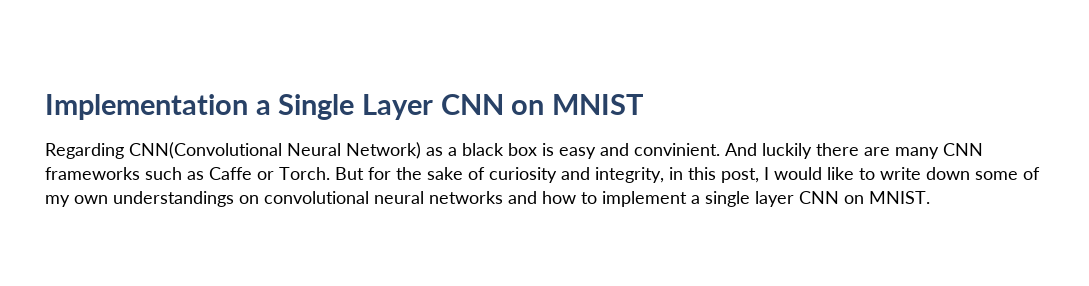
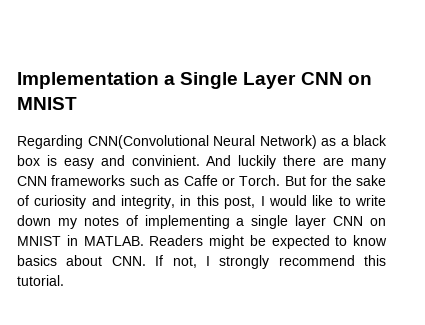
[975,167,1040,180] [45,191,687,207] some of my own understandings on convolutional neural networks and how to implement -> [57,215,230,229] my notes of implementing
[869,191,930,204] MNIST. -> [17,235,387,249] [17,255,386,269] [17,275,64,286] MNIST in MATLAB. Readers might be expected to know basics about CNN. If not, I strongly recommend this tutorial.

